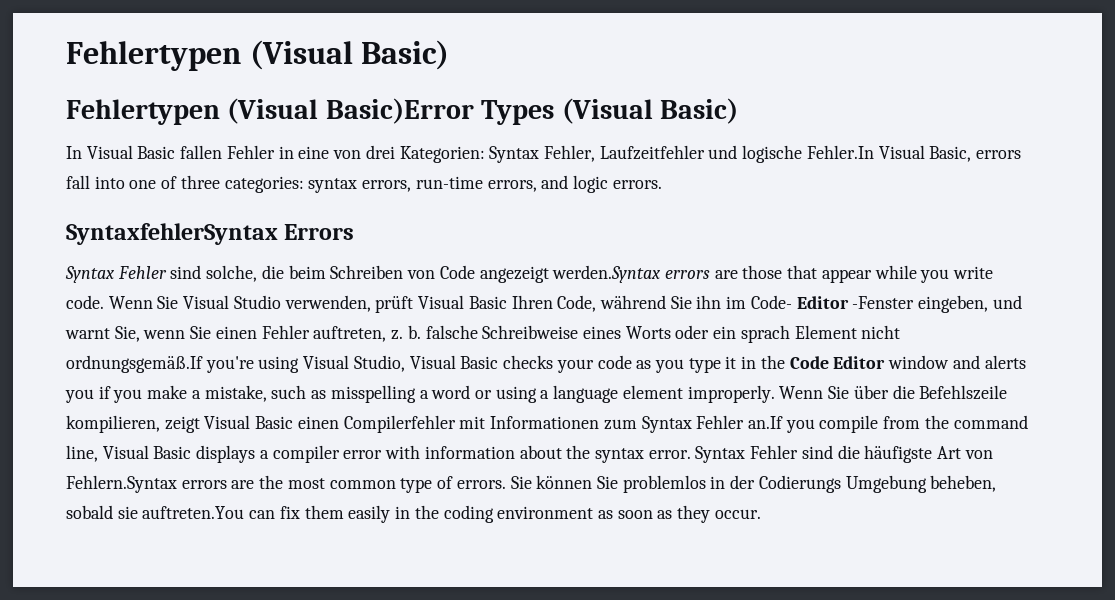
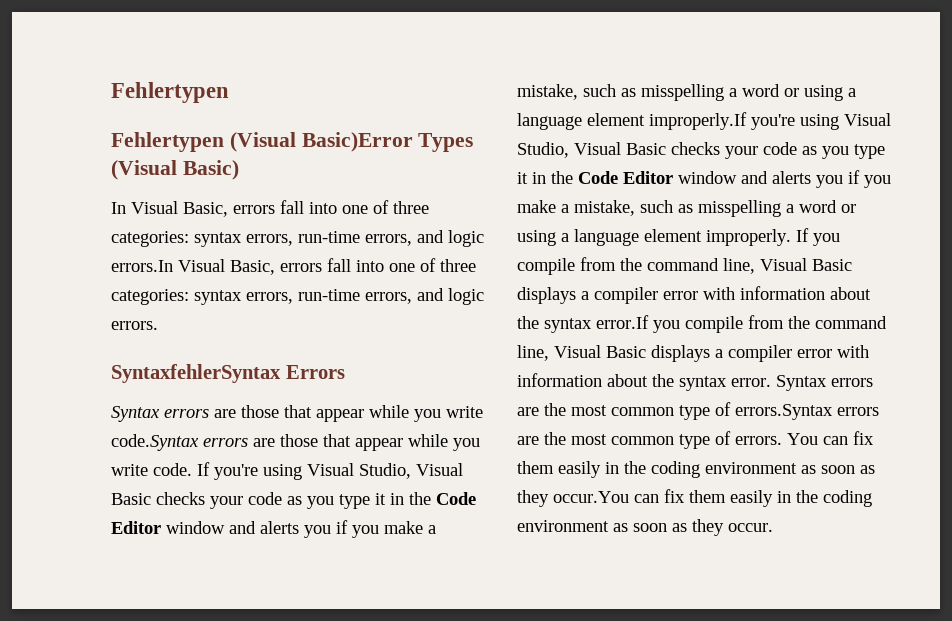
[66,40,450,71] Fehlertypen (Visual Basic) -> [111,82,229,103] Fehlertypen
[137,145,874,163] Basic fallen Fehler in eine von drei Kategorien: Syntax Fehler, Laufzeitfehler und logische Fehler.In -> [183,200,429,217] [111,230,484,247] [111,260,173,272] Basic, errors fall into one of three categories: syntax errors, run-time errors, and logic errors.In
[117,265,662,283] Fehler sind solche, die beim Schreiben von Code angezeigt werden.Syntax -> [164,405,483,422] [111,434,199,451] errors are those that appear while you write code.Syntax
[108,295,1022,313] [65,325,901,343] [66,355,203,373] Wenn Sie Visual Studio verwenden, prüft Visual Basic Ihren Code, während Sie ihn im Code- Editor -Fenster eingeben, und warnt Sie, wenn Sie einen Fehler auftreten, z. b. falsche Schreibweise eines Worts oder ein sprach Element nicht ordnungsgemäß.If -> [197,462,463,480] [111,492,476,509] [111,520,436,538] [517,84,856,101] [517,112,747,130] If you're using Visual Studio, Visual Basic checks your code as you type it in the Code Editor window and alerts you if you make a mistake, such as misspelling a word or using a language element improperly.If
[779,385,1008,400] [66,415,783,433] Wenn Sie über die Befehlszeile kompilieren, zeigt Visual Basic einen Compilerfehler mit Informationen zum Syntax Fehler an.If -> [796,228,840,246] [517,257,852,275] [517,286,871,304] [517,315,649,333] If you compile from the command line, Visual Basic displays a compiler error with information about the syntax error.If
[750,445,993,463] [66,475,177,493] Fehler sind die häufigste Art von Fehlern.Syntax -> [831,378,873,387] [517,402,833,420] errors are the most common type of errors.Syntax
[510,475,997,493] [66,505,245,519] Sie können Sie problemlos in der Codierungs Umgebung beheben, sobald sie auftreten.You -> [787,431,874,445] [517,461,875,478] [517,490,629,507] You can fix them easily in the coding environment as soon as they occur.You

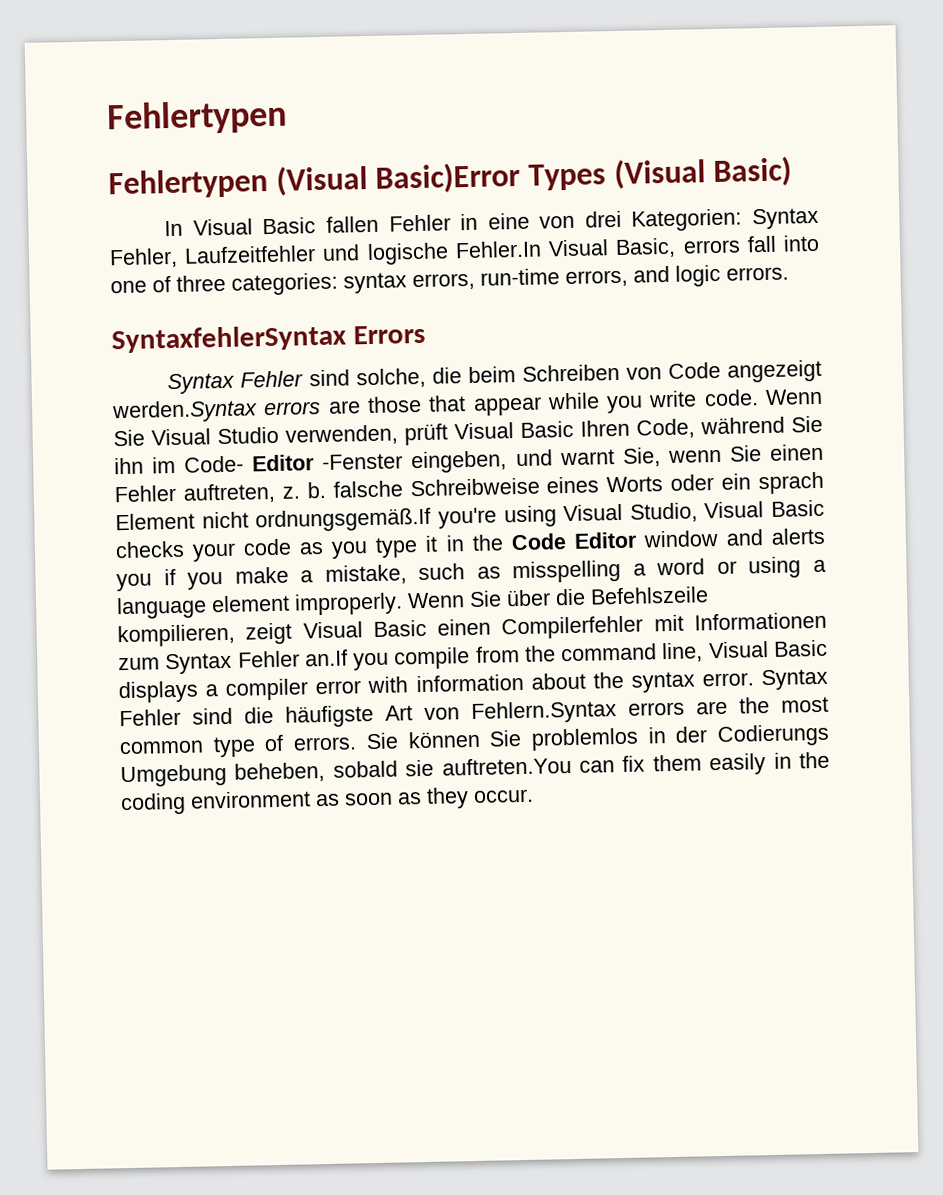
[183,200,429,217] [111,230,484,247] [111,260,173,272] Basic, errors fall into one of three categories: syntax errors, run-time errors, and logic errors.In -> [262,207,819,235] [109,240,542,269] Basic fallen Fehler in eine von drei Kategorien: Syntax Fehler, Laufzeitfehler und logische Fehler.In
[164,405,483,422] [111,434,199,451] errors are those that appear while you write code.Syntax -> [240,359,822,389] [111,399,258,424] Fehler sind solche, die beim Schreiben von Code angezeigt werden.Syntax
[197,462,463,480] [111,492,476,509] [111,520,436,538] [517,84,856,101] [517,112,747,130] If you're using Visual Studio, Visual Basic checks your code as you type it in the Code Editor window and alerts you if you make a mistake, such as misspelling a word or using a language element improperly.If -> [765,388,823,405] [113,415,823,447] [114,443,824,475] [114,471,824,504] [115,507,432,533] Wenn Sie Visual Studio verwenden, prüft Visual Basic Ihren Code, während Sie ihn im Code- Editor -Fenster eingeben, und warnt Sie, wenn Sie einen Fehler auftreten, z. b. falsche Schreibweise eines Worts oder ein sprach Element nicht ordnungsgemäß.If
[796,228,840,246] [517,257,852,275] [517,286,871,304] [517,315,649,333] If you compile from the command line, Visual Basic displays a compiler error with information about the syntax error.If -> [407,586,709,609] [117,611,827,648] [118,649,348,675] Wenn Sie über die Befehlszeile kompilieren, zeigt Visual Basic einen Compilerfehler mit Informationen zum Syntax Fehler an.If
[831,378,873,387] [517,402,833,420] errors are the most common type of errors.Syntax -> [119,700,617,728] Fehler sind die häufigste Art von Fehlern.Syntax
[787,431,874,445] [517,461,875,478] [517,490,629,507] You can fix them easily in the coding environment as soon as they occur.You -> [365,723,830,751] [120,757,572,788] Sie können Sie problemlos in der Codierungs Umgebung beheben, sobald sie auftreten.You

